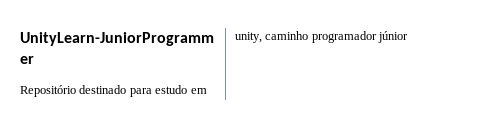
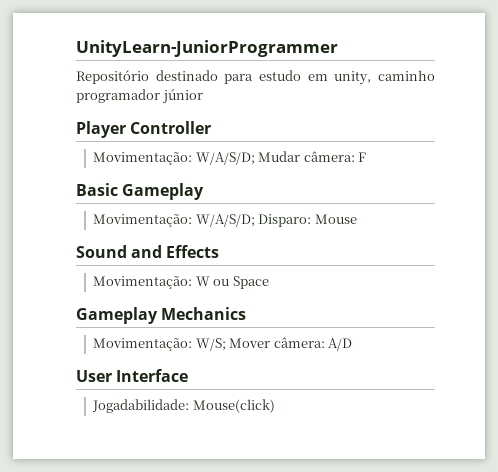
(409, 37) none -> [76,121,212,138] [93,151,367,165] [76,183,205,200] [93,214,357,227] [76,245,220,258] [93,276,269,289] [76,307,247,324] [93,337,353,351] [76,369,189,382] [92,399,275,413] // Player Controller // Movimentação: W/A/S/D; Mudar câmera: F // Basic Gameplay // Movimentação: W/A/S/D; Disparo: Mouse // Sound and Effects // Movimentação: W ou Space // Gameplay Mechanics // Movimentação: W/S; Mover câmera: A/D // User Interface // Jogadabilidade: Mouse(click)

